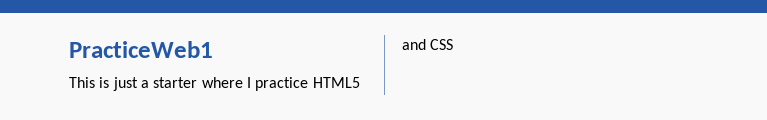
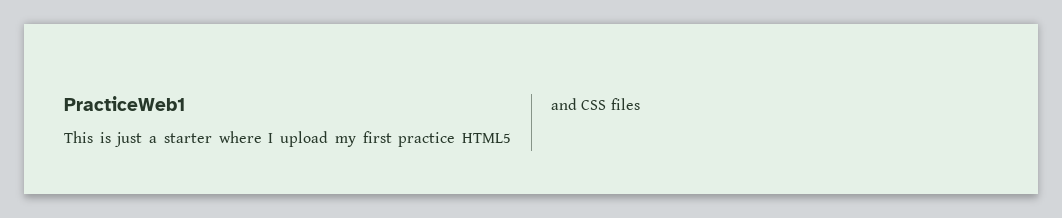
(251, 82) none -> [280,131,392,147] upload my first
(454, 44) none -> [610,98,640,110] files

